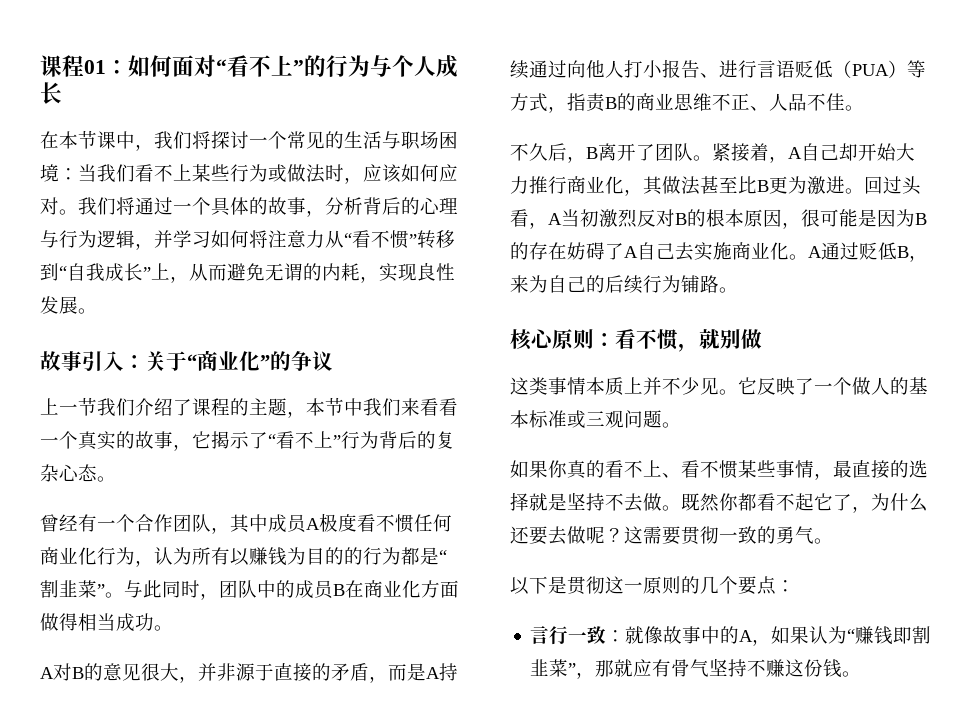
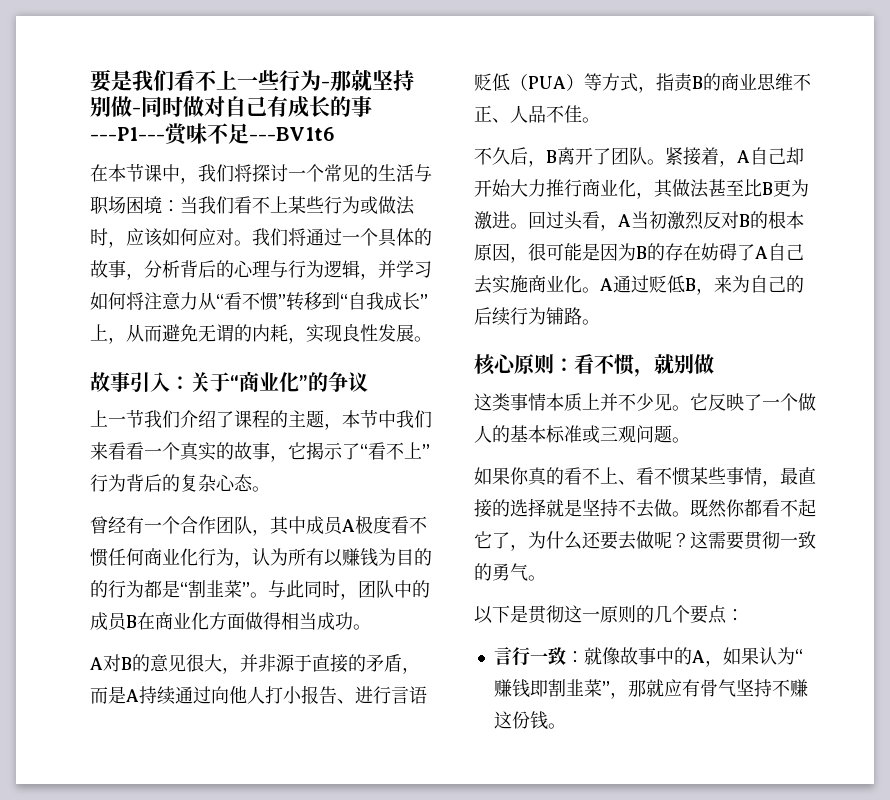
[40,55,458,78] [40,82,62,104] 课程01：如何面对“看不上”的行为与个人成长 -> [90,69,414,92] [90,96,372,118] [90,123,335,146] 要是我们看不上一些行为-那就坚持别做-同时做对自己有成长的事---P1---赏味不足---BV1t6

